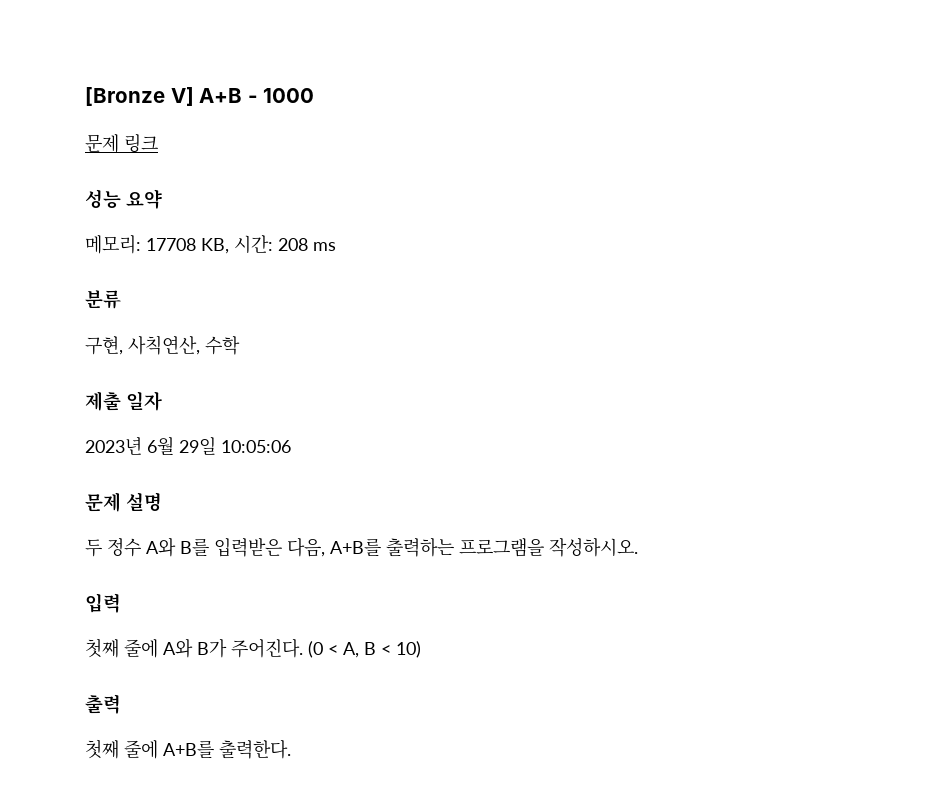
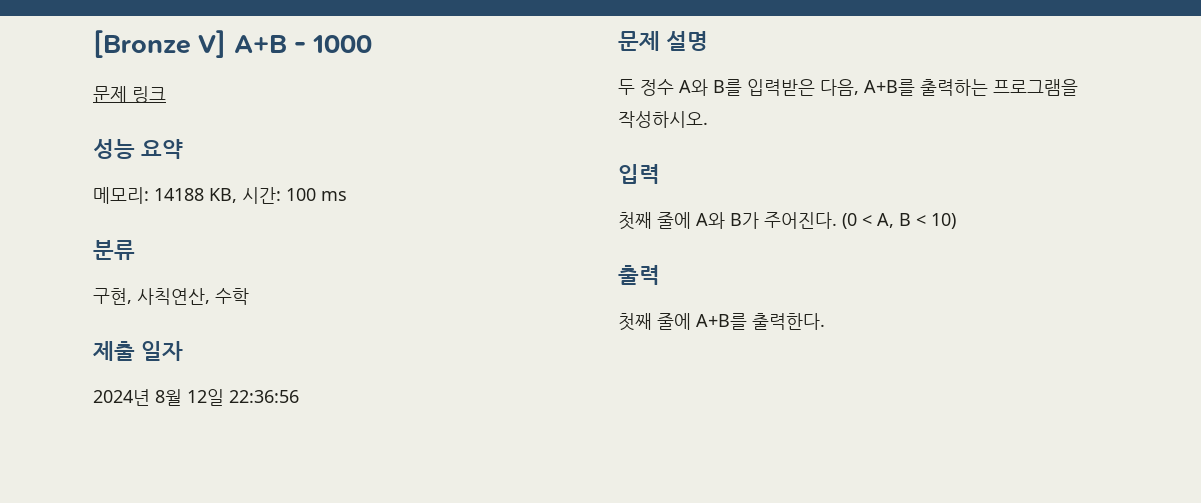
[146,238,196,251] 17708 -> [154,188,204,201] 14188
[278,238,308,251] 208 -> [286,188,316,201] 100
[85,436,291,455] 2023년 6월 29일 10:05:06 -> [93,389,299,406] 2024년 8월 12일 22:36:56

